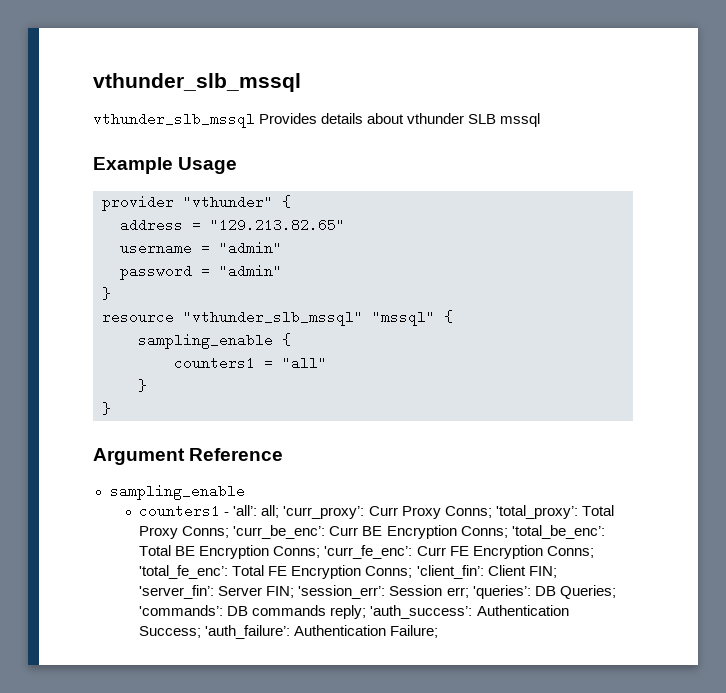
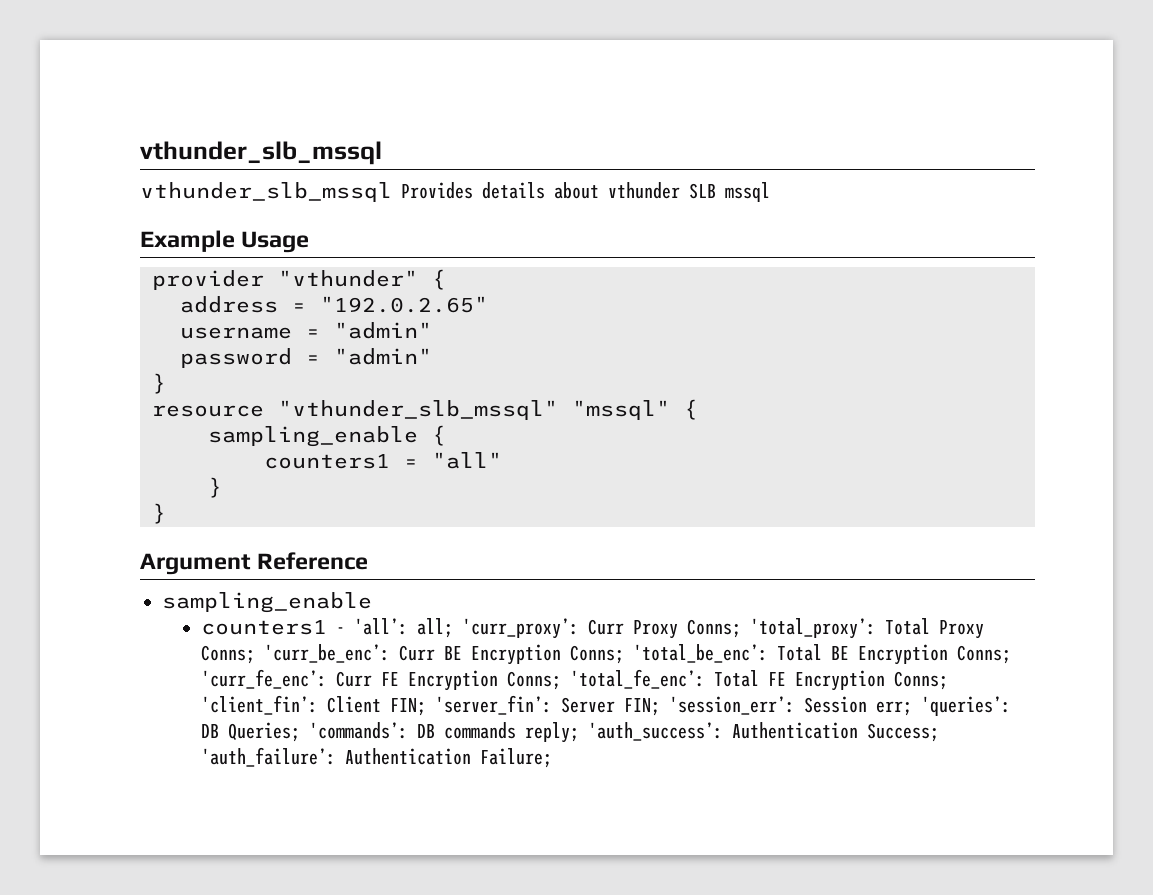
[210,218,345,232] "129.213.82.65" -> [320,296,488,313] "192.0.2.65"

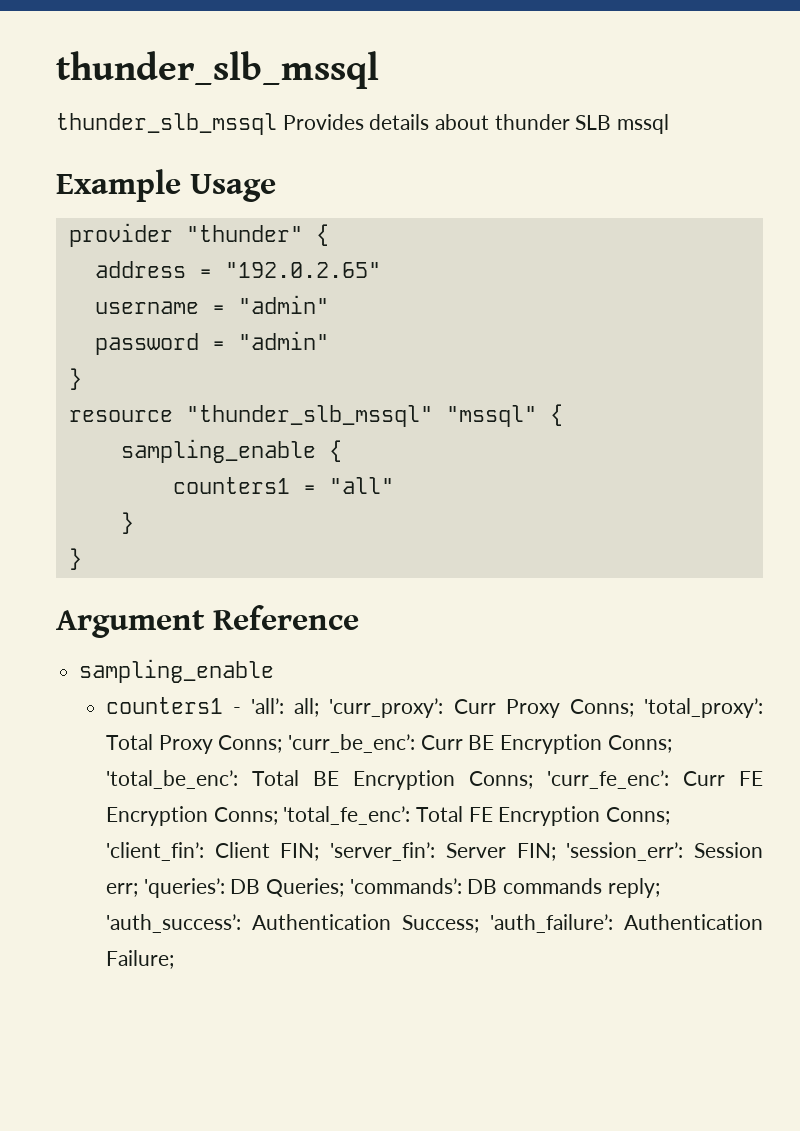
[140,141,382,165] [140,182,392,202] vthunder_slb_mssql // vthunder_slb_mssql -> [56,51,379,89] [56,113,277,135] thunder_slb_mssql // thunder_slb_mssql
[608,182,680,199] vthunder -> [494,114,570,130] thunder
[278,270,418,287] "vthunder" -> [185,225,303,242] "thunder"
[278,400,558,420] "vthunder_slb_mssql" -> [185,405,433,427] "thunder_slb_mssql"

